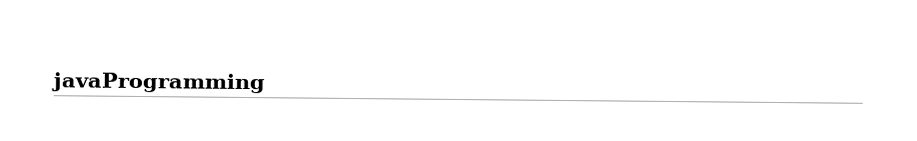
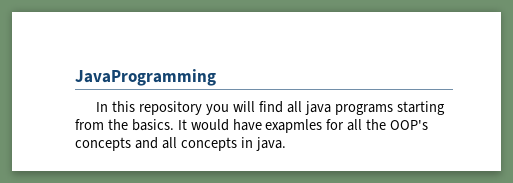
[51,72,265,94] javaProgramming -> [75,69,216,86] [96,101,445,115] [75,119,429,133] [75,137,286,151] JavaProgramming // In this repository you will find all java programs starting from the basics. It would have exapmles for all the OOP's concepts and all concepts in java.

